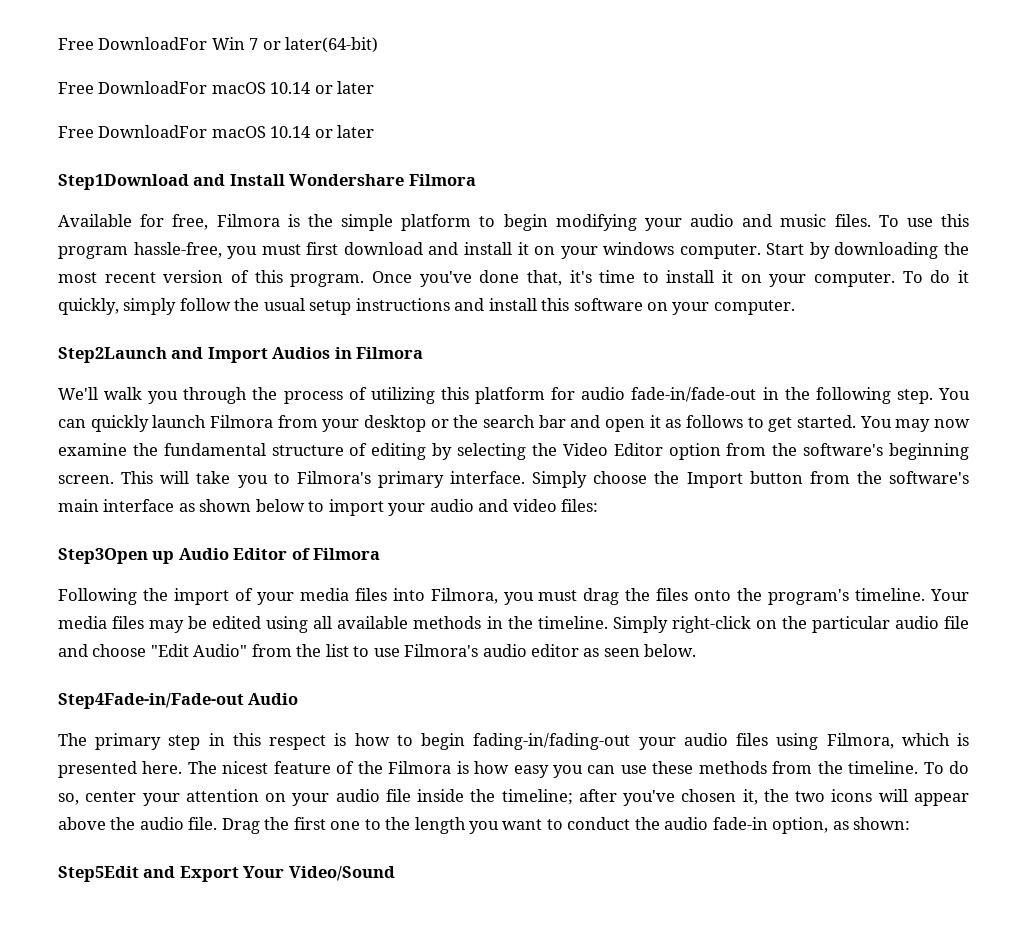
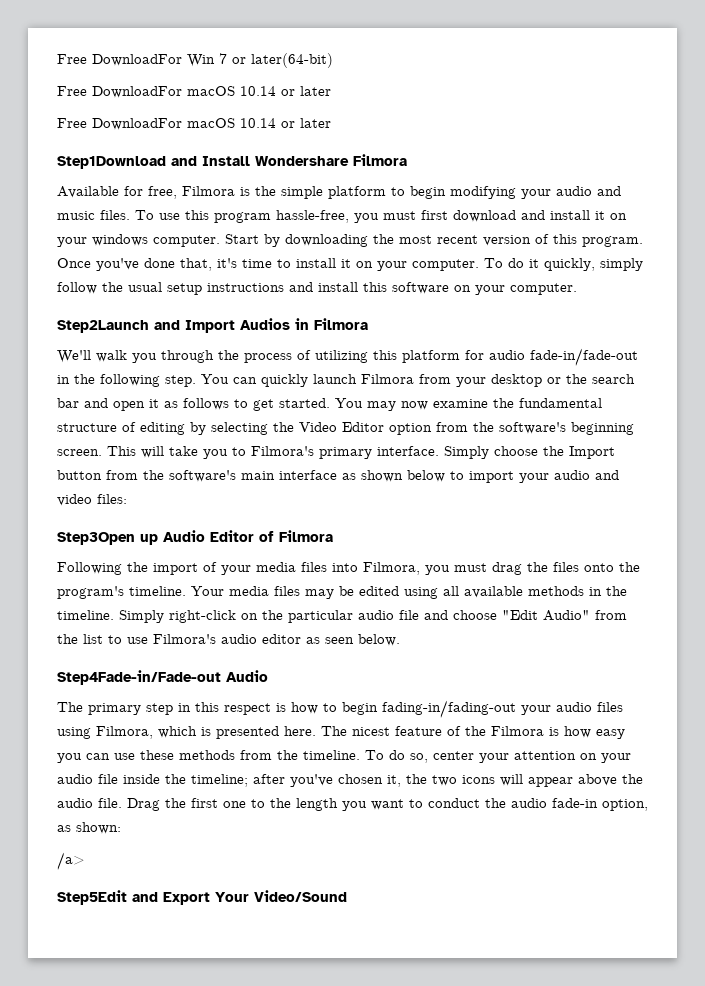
(911, 823) none -> [57,852,85,870] // /a>

